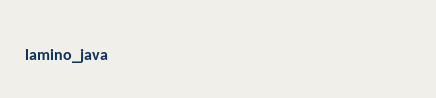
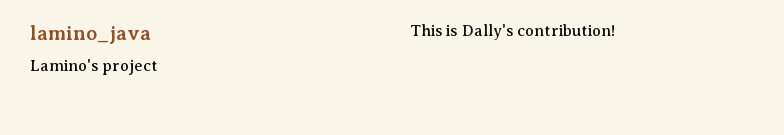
(108, 56) none -> [30,59,159,75] [410,24,615,40] // Lamino's project // This is Dally's contribution!

